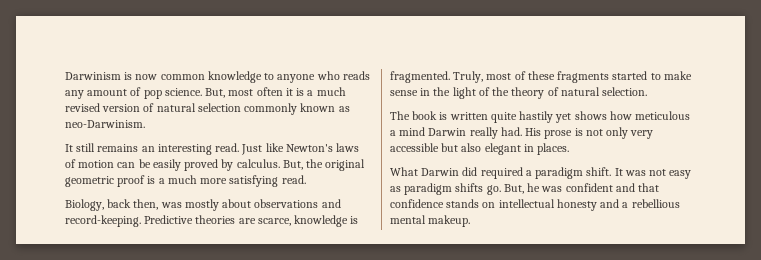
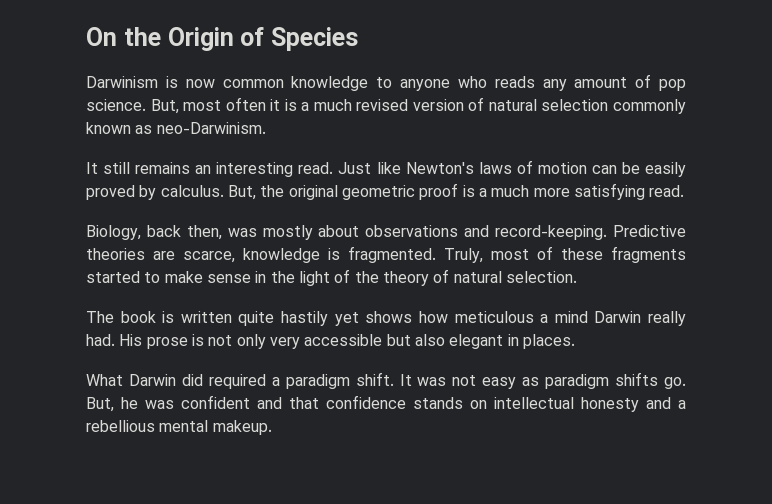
(65, 76) none -> [86,27,358,51] On the Origin of Species //

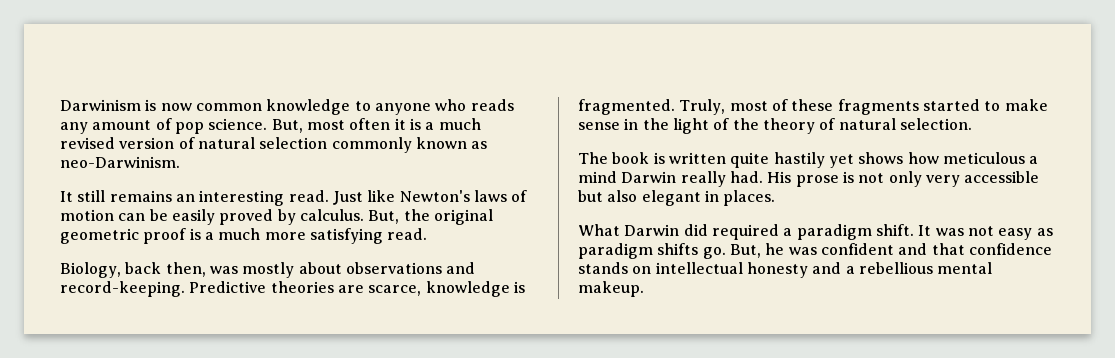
[86,27,358,51] On the Origin of Species // -> (60, 105) none

